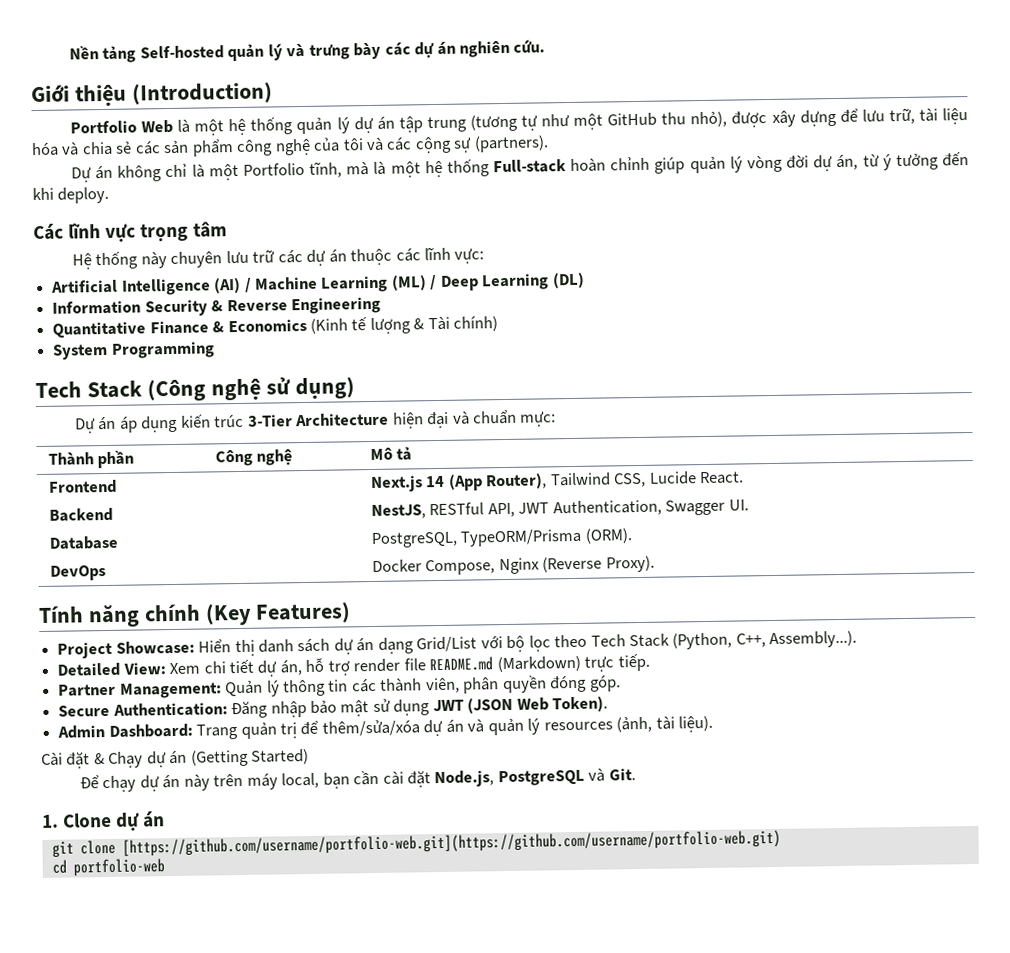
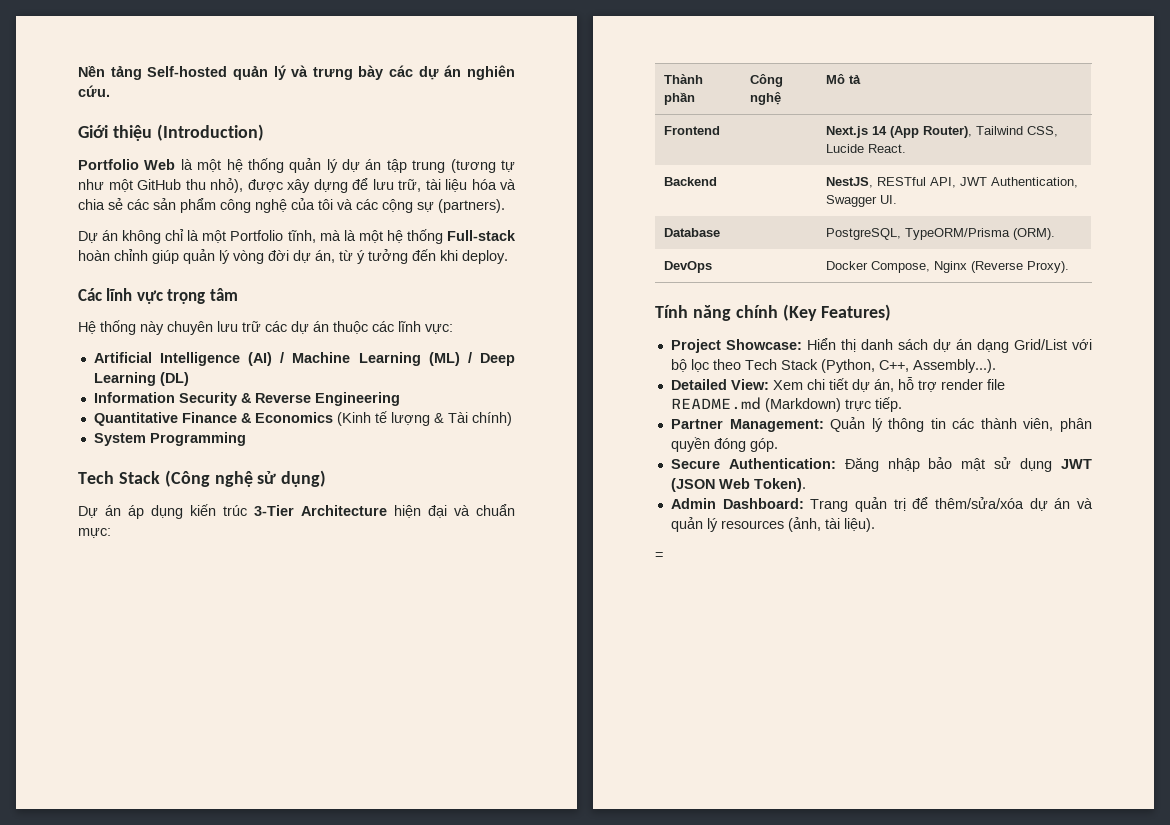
[41,748,310,769] [79,768,636,793] [42,811,166,831] [51,829,781,858] [51,858,165,877] Cài đặt & Chạy dự án (Getting Started) // Để chạy dự án này trên máy local, bạn cần cài đặt Node.js, PostgreSQL và Git. // 1. Clone dự án // git clone [https://github.com/username/portfolio-web.git](https://github.com/username/portfolio-web.git) // cd portfolio-web -> [655,552,663,560] =

